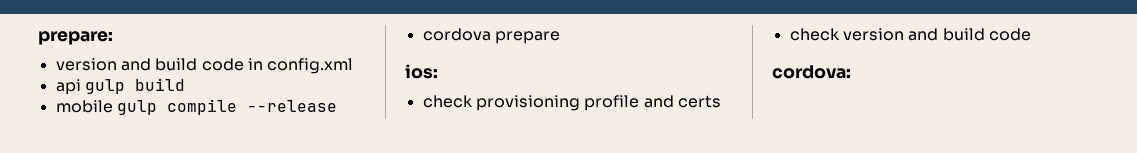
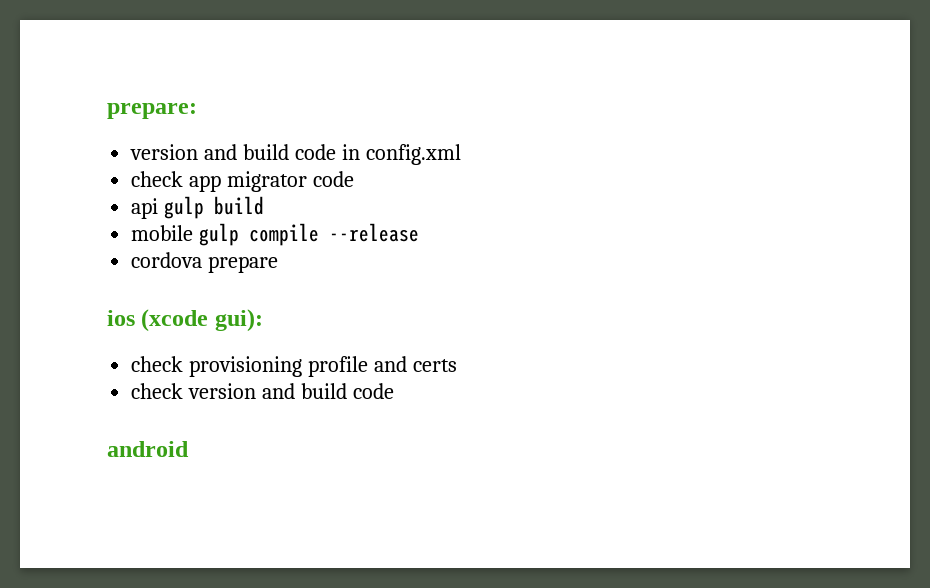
(354, 66) none -> [131,171,355,192] // check app migrator code
[405,64,438,79] ios: -> [107,309,263,332] ios (xcode gui):
[772,65,851,79] cordova: -> [107,441,189,457] android

